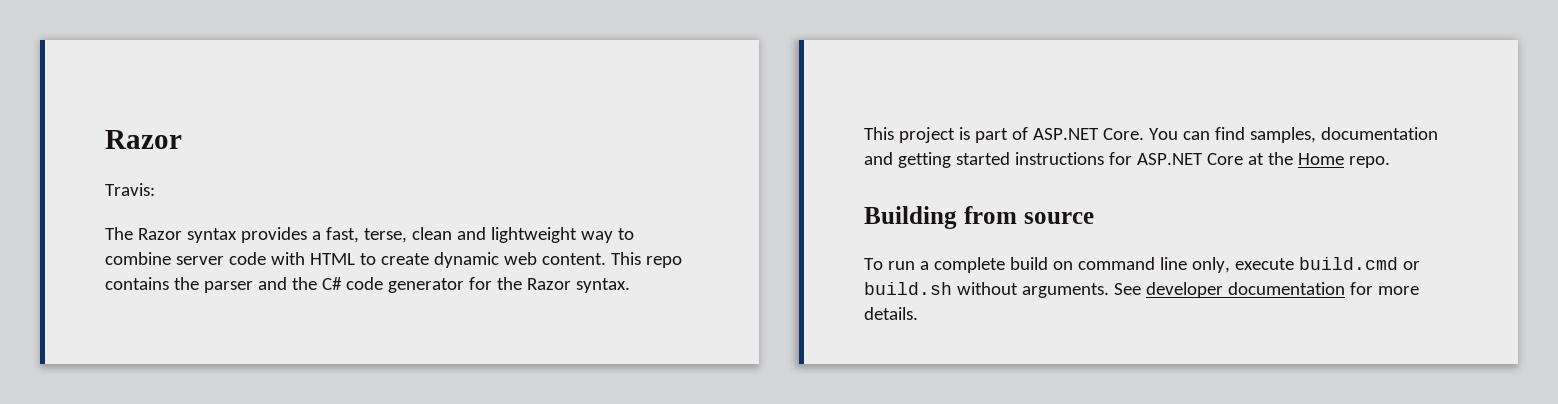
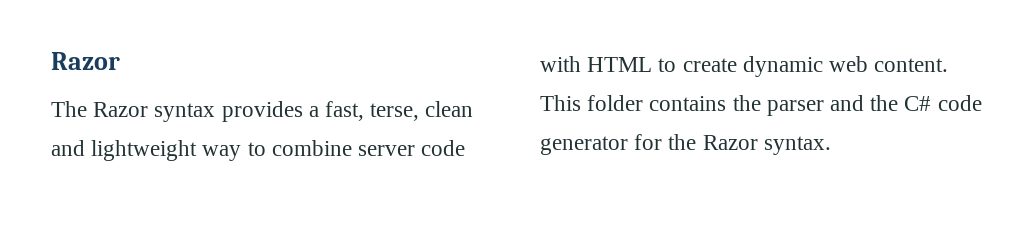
[105,130,182,149] [105,183,155,196] Razor // Travis: -> [51,52,120,70] Razor
[645,256,682,268] repo -> [587,95,644,111] folder
[864,127,1438,143] [864,152,1390,168] [864,206,1094,229] [864,257,1420,273] [864,282,1419,298] [864,307,918,320] // This project is part of ASP.NET Core. You can find samples, documentation and getting started instructions for ASP.NET Core at the Home repo. // Building from source // To run a complete build on command line only, execute build.cmd or build.sh without arguments. See developer documentation for more details. -> (831, 145) none

